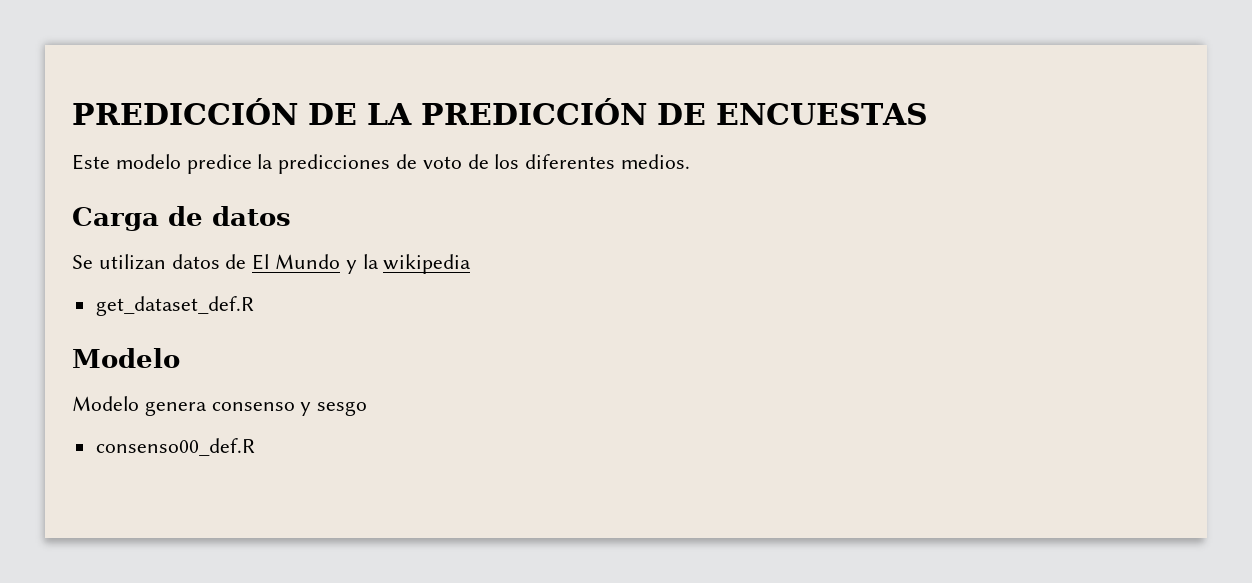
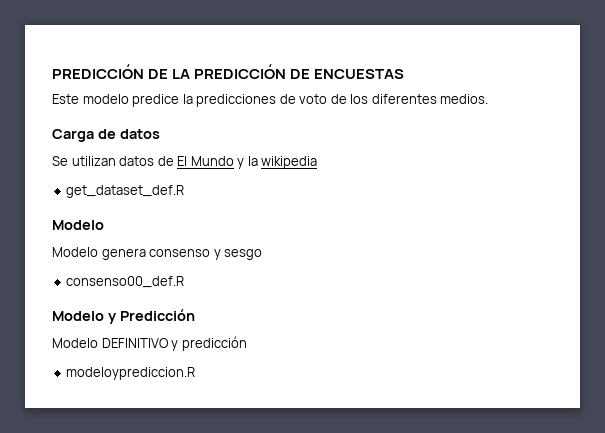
(255, 447) none -> [52,309,195,324] [52,336,247,351] [66,367,196,380] // Modelo y Predicción // Modelo DEFINITIVO y predicción // modeloyprediccion.R

